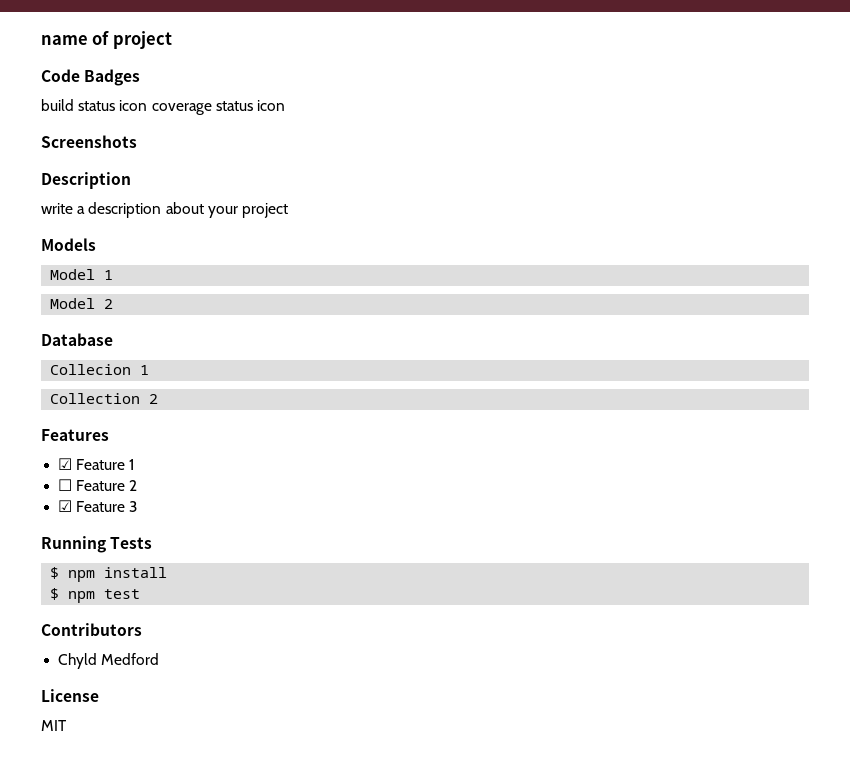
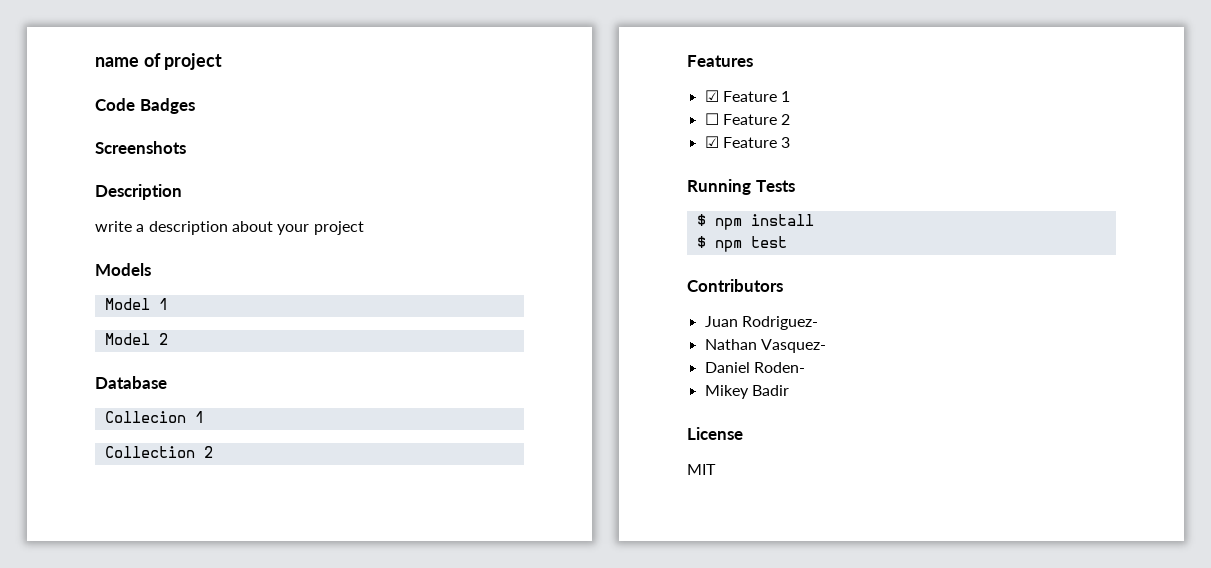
[41,99,285,115] // build status icon coverage status icon -> (195, 106) none
[58,653,160,669] Chyld Medford -> [704,316,818,330] [704,339,826,353] [704,362,805,373] [704,385,789,399] Juan Rodriguez- // Nathan Vasquez- // Daniel Roden- // Mikey Badir

